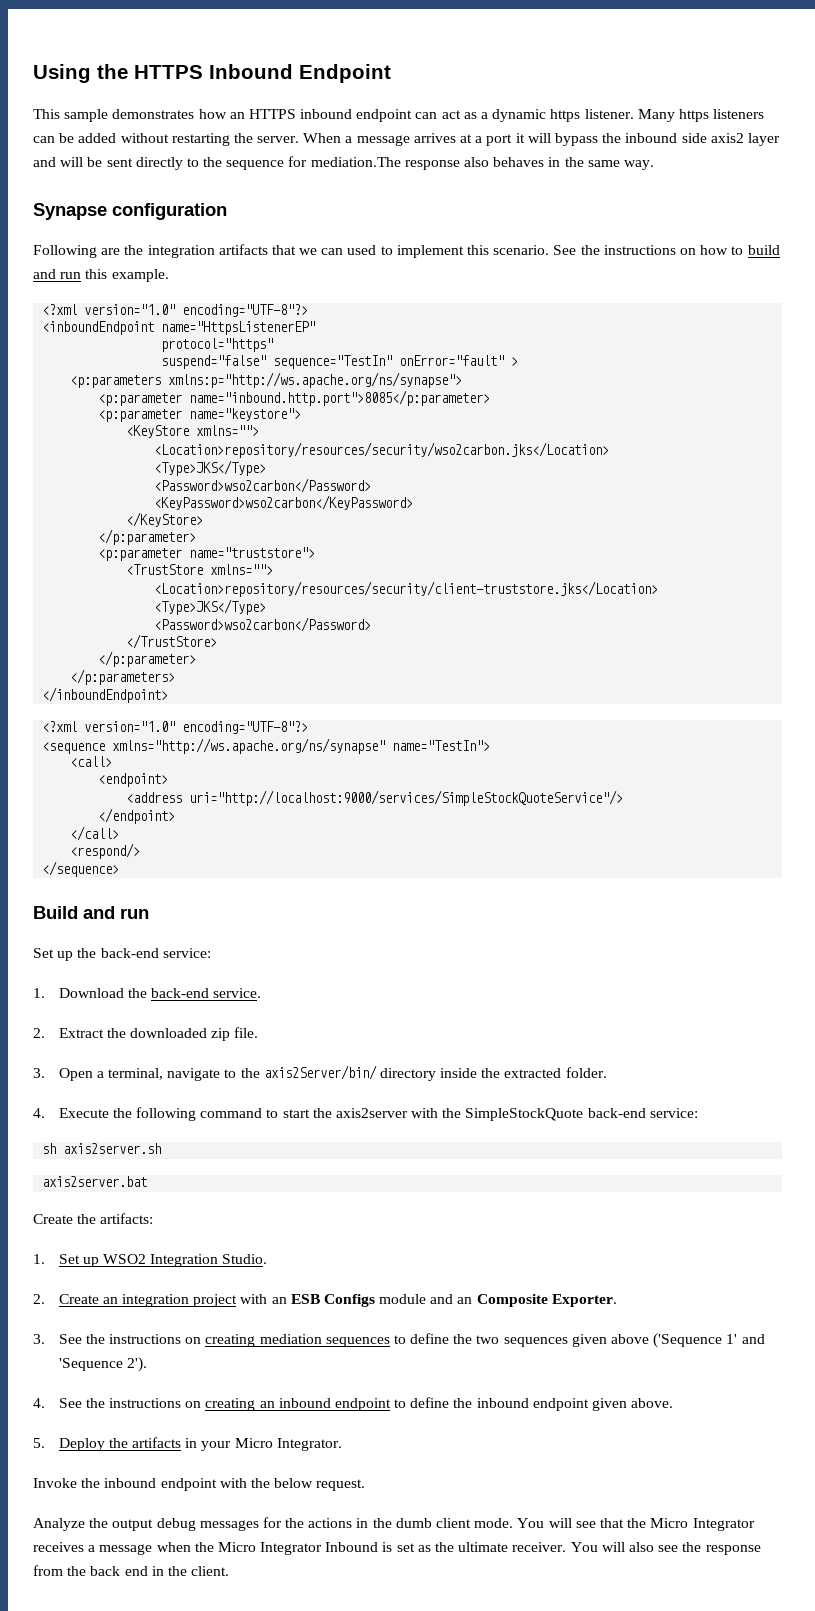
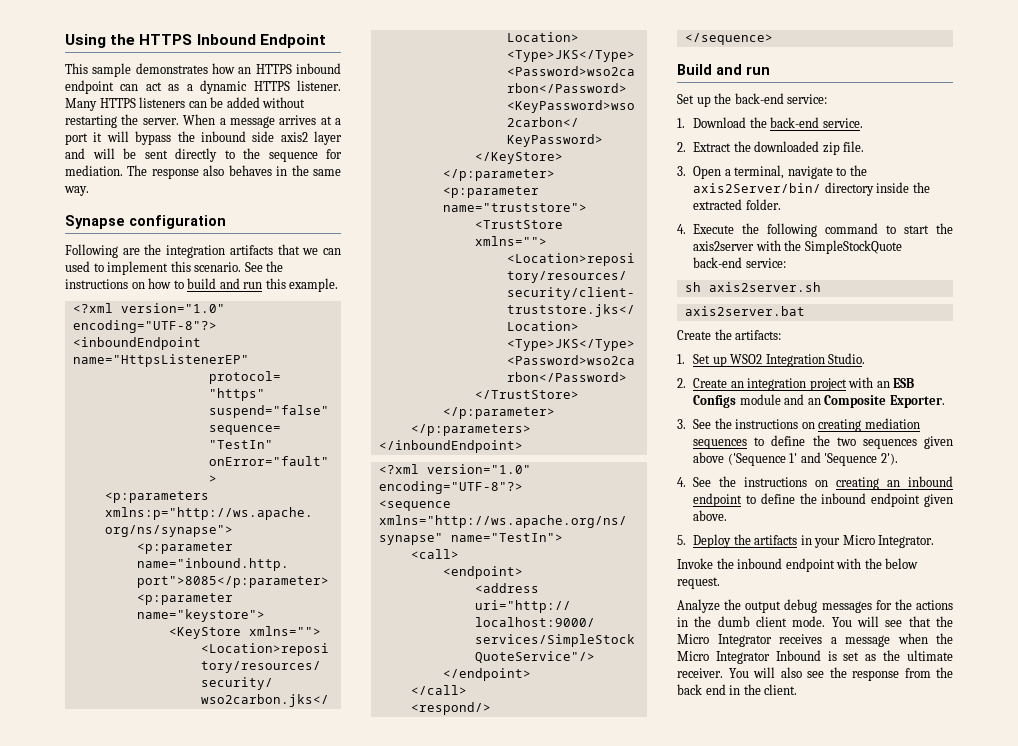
[550,109,581,122] https -> [253,81,290,91] HTTPS
[678,109,709,122] https -> [99,98,136,108] HTTPS
[310,157,401,167] mediation.The -> [65,165,148,176] mediation. The

